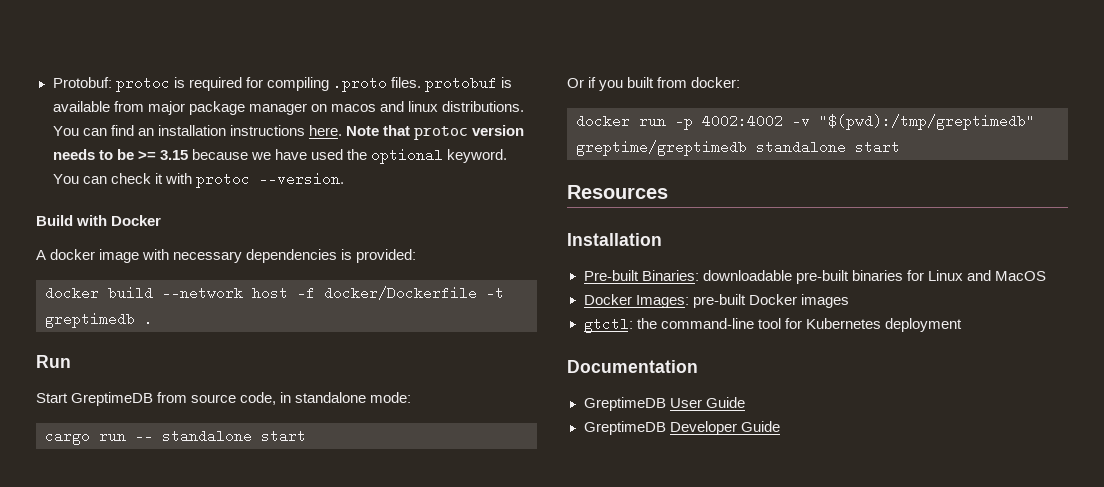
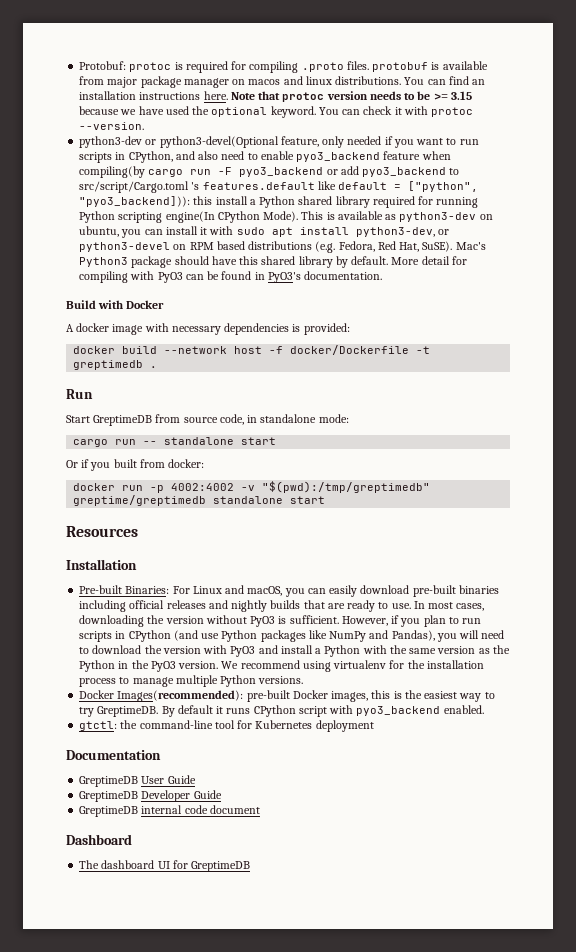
(344, 179) none -> [79,136,479,148] [79,151,451,163] [79,166,460,178] [79,181,479,193] [79,196,479,208] [79,211,493,223] [79,226,449,238] [79,241,486,253] [79,256,467,268] [79,271,383,283] // python3-dev or python3-devel(Optional feature, only needed if you want to run scripts in CPython, and also need to enable pyo3_backend feature when compiling(by cargo run -F pyo3_backend or add pyo3_backend to src/script/Cargo.toml 's features.default like default = ["python", "pyo3_backend])): this install a Python shared library required for running Python scripting engine(In CPython Mode). This is available as python3-dev on ubuntu, you can install it with sudo apt install python3-dev, or python3-devel on RPM based distributions (e.g. Fedora, Red Hat, SuSE). Mac's Python3 package should have this shared library by default. More detail for compiling with PyO3 can be found in PyO3's documentation.
[702,270,1046,284] [583,294,689,308] downloadable pre-built binaries for Linux and MacOS // Docker Images: -> [172,585,499,597] [79,600,485,612] [79,615,482,627] [79,630,505,642] [79,645,510,657] [79,660,484,672] [79,675,304,687] [79,690,244,702] For Linux and macOS, you can easily download pre-built binaries including official releases and nightly builds that are ready to use. In most cases, downloading the version without PyO3 is sufficient. However, if you plan to run scripts in CPython (and use Python packages like NumPy and Pandas), you will need to download the version with PyO3 and install a Python with the same version as the Python in the PyO3 version. We recommend using virtualenv for the installation process to manage multiple Python versions. // Docker Images(recommended):
[800,294,849,308] images -> [331,690,495,702] [79,705,484,717] images, this is the easiest way to try GreptimeDB. By default it runs CPython script with pyo3_backend enabled.
(780, 426) none -> [79,805,260,817] [66,834,132,845] [79,860,251,872] // GreptimeDB internal code document // Dashboard // The dashboard UI for GreptimeDB

